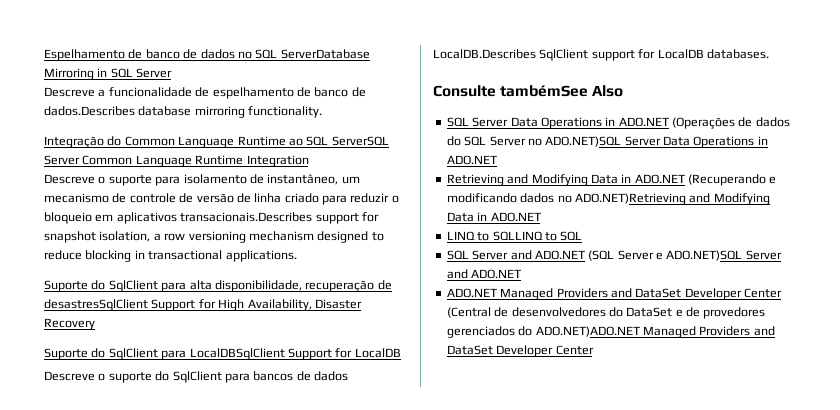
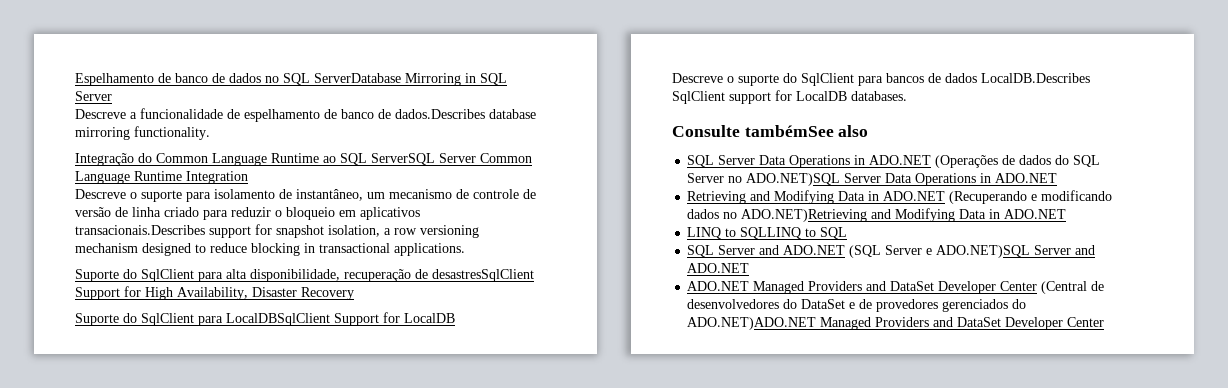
[592,85,624,97] Also -> [838,125,869,137] also

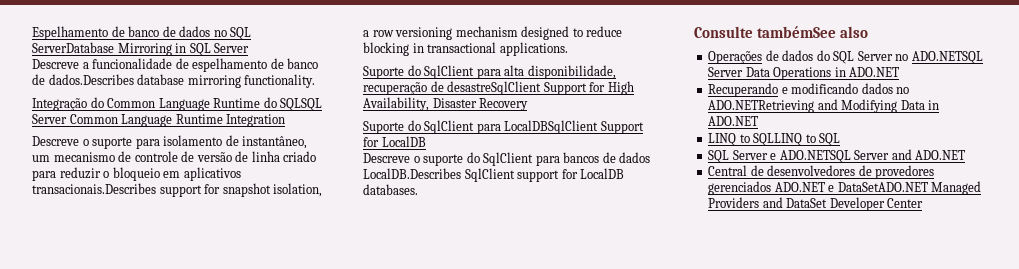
[323,153,435,165] ao SQL ServerSQL -> [263,97,323,111] do SQLSQL
[432,269,534,282] desastresSqlClient -> [447,81,542,95] desastreSqlClient
[687,155,999,168] SQL Server Data Operations in ADO.NET (Operações -> [708,51,763,64] Operações
[746,173,841,186] ADO.NET)SQL -> [911,51,983,64] ADO.NETSQL
[687,190,1028,204] Retrieving and Modifying Data in ADO.NET (Recuperando -> [708,83,779,97] Recuperando
[741,209,868,222] ADO.NET)Retrieving -> [708,100,815,113] ADO.NETRetrieving
[759,245,1096,258] [687,263,750,273] [687,281,1105,294] [687,299,1027,312] [687,317,1105,330] and ADO.NET (SQL Server e ADO.NET)SQL Server and ADO.NET // ADO.NET Managed Providers and DataSet Developer Center (Central de desenvolvedores do DataSet e de provedores gerenciados do ADO.NET)ADO.NET Managed Providers and DataSet Developer Center -> [770,149,966,163] [708,165,935,179] [708,181,982,195] [708,197,924,211] e ADO.NETSQL Server and ADO.NET // Central de desenvolvedores de provedores gerenciados ADO.NET e DataSetADO.NET Managed Providers and DataSet Developer Center

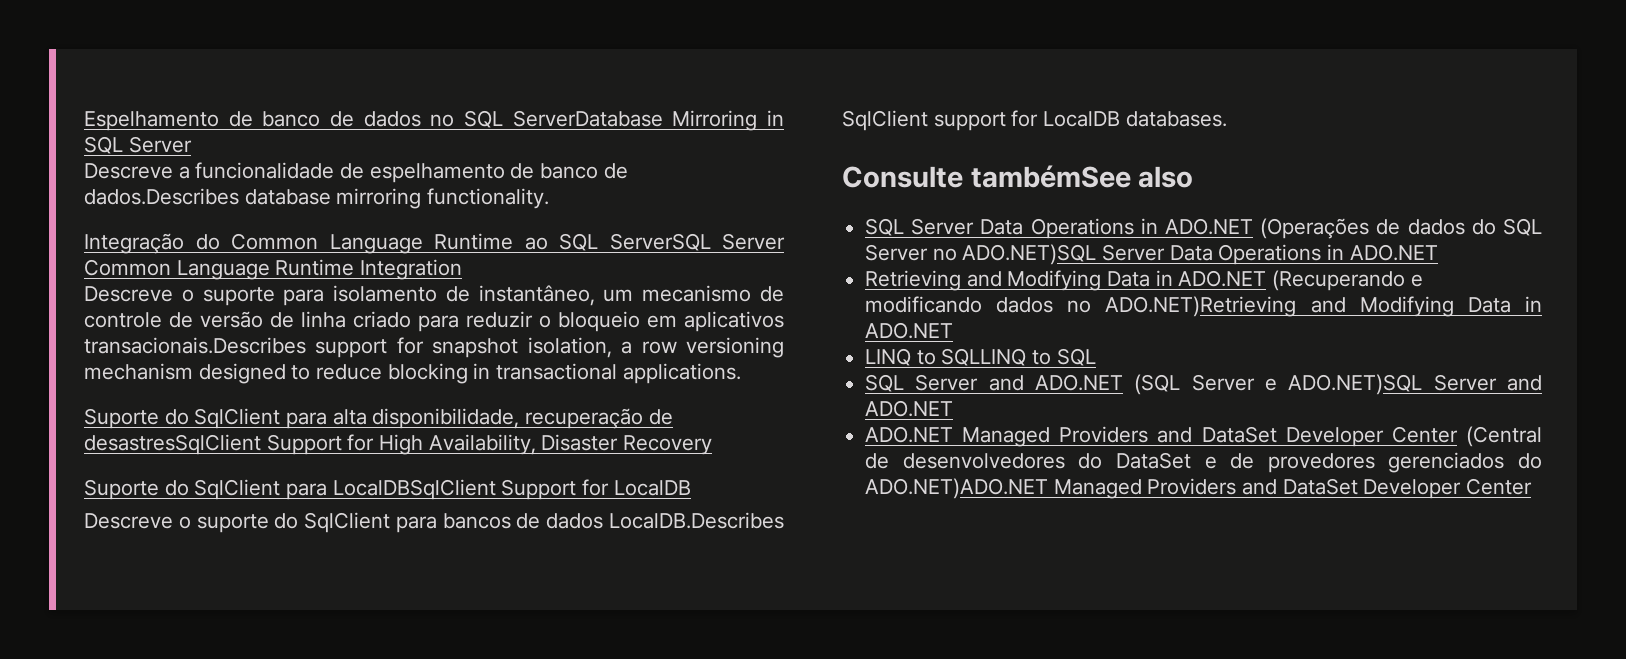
[263,97,323,111] do SQLSQL -> [524,233,711,251] ao SQL ServerSQL
[447,81,542,95] desastreSqlClient -> [84,434,261,455] desastresSqlClient
[708,51,763,64] Operações -> [865,218,1370,239] SQL Server Data Operations in ADO.NET (Operações
[911,51,983,64] ADO.NETSQL -> [962,244,1097,265] ADO.NET)SQL
[708,83,779,97] Recuperando -> [865,270,1406,291] Retrieving and Modifying Data in ADO.NET (Recuperando
[708,100,815,113] ADO.NETRetrieving -> [1105,296,1297,317] ADO.NET)Retrieving
[770,149,966,163] [708,165,935,179] [708,181,982,195] [708,197,924,211] e ADO.NETSQL Server and ADO.NET // Central de desenvolvedores de provedores gerenciados ADO.NET e DataSetADO.NET Managed Providers and DataSet Developer Center -> [988,374,1542,395] [865,400,954,417] [865,426,1542,447] [865,452,1542,473] [865,478,1533,499] and ADO.NET (SQL Server e ADO.NET)SQL Server and ADO.NET // ADO.NET Managed Providers and DataSet Developer Center (Central de desenvolvedores do DataSet e de provedores gerenciados do ADO.NET)ADO.NET Managed Providers and DataSet Developer Center

